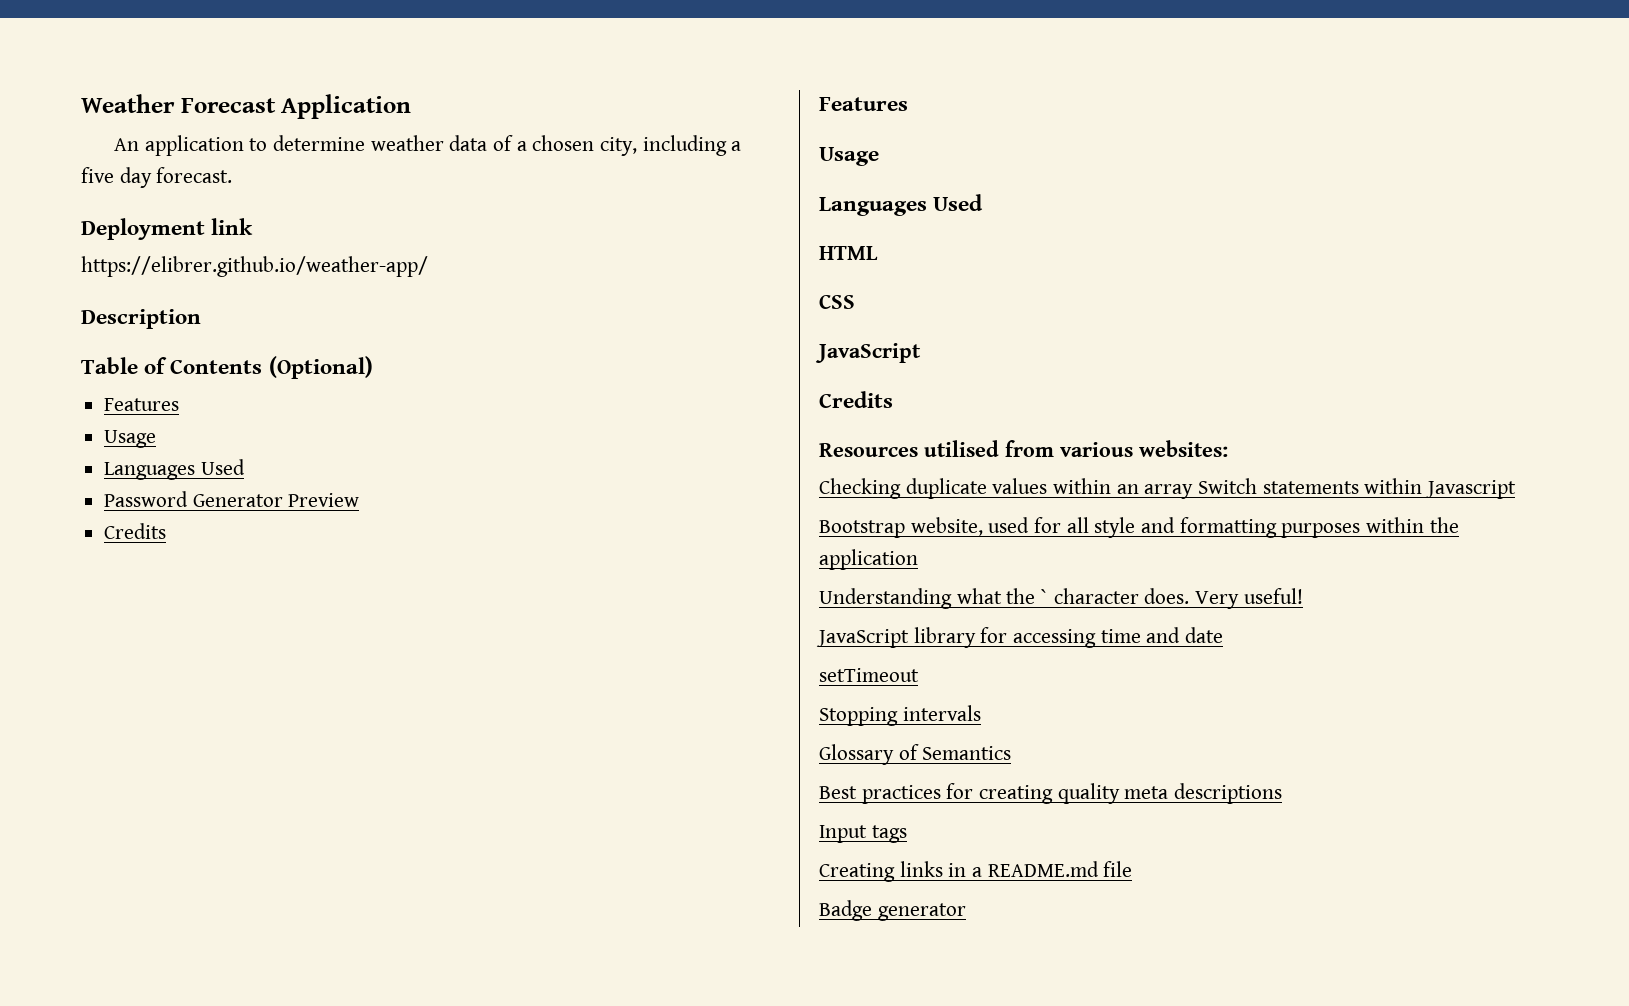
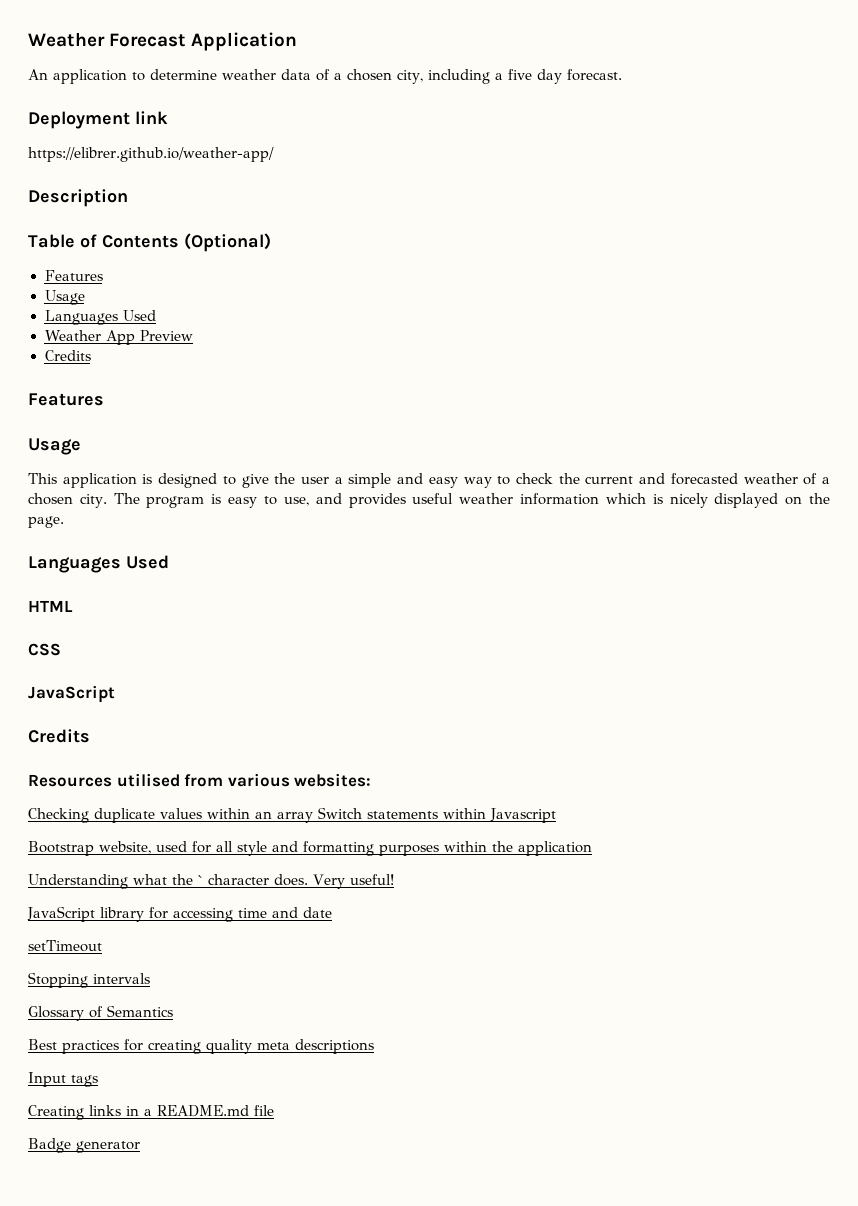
[104,491,283,507] Password Generator -> [44,330,136,345] Weather App
(879, 156) none -> [28,473,830,488] [28,493,831,508] [28,516,64,528] // This application is designed to give the user a simple and easy way to check the current and forecasted weather of a chosen city. The program is easy to use, and provides useful weather information which is nicely displayed on the page.

